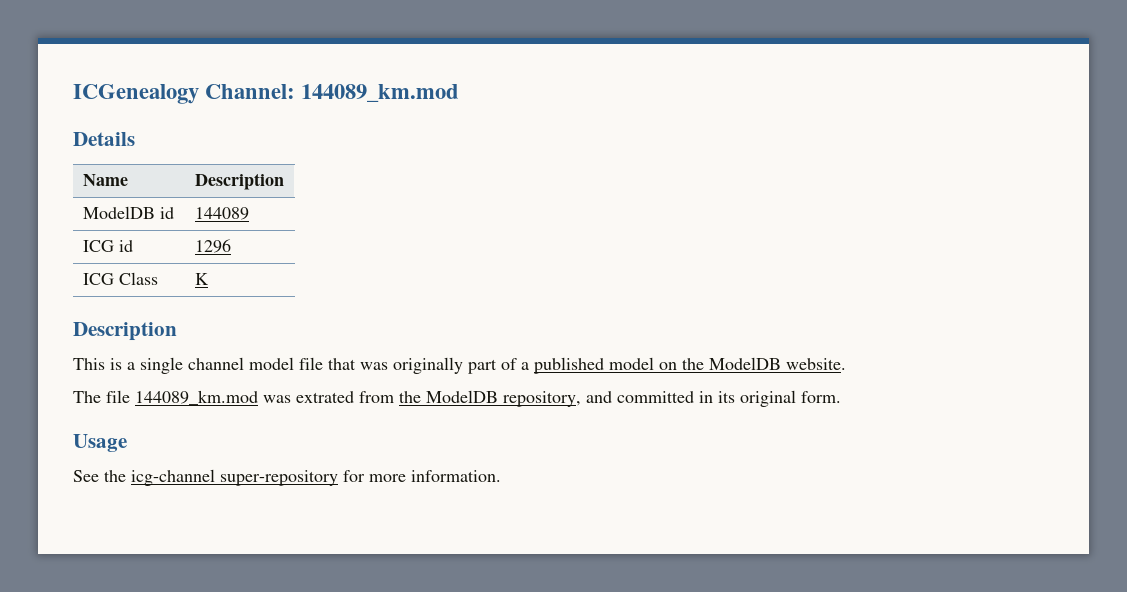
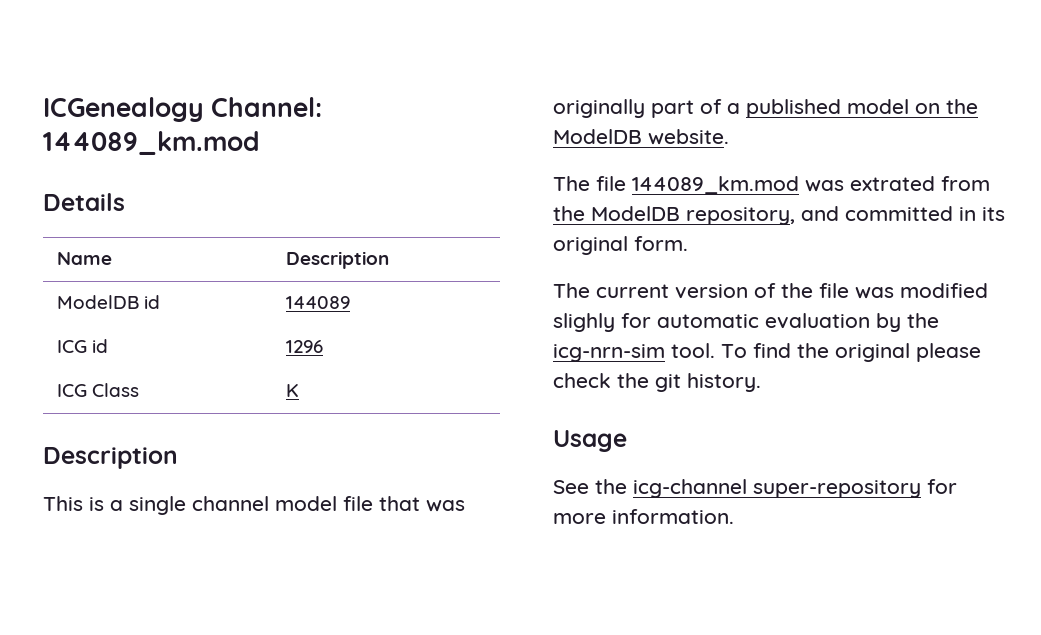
(841, 397) none -> [553,283,988,299] [553,313,939,332] [553,343,981,362] [553,373,761,392] // The current version of the file was modified slighly for automatic evaluation by the icg-nrn-sim tool. To find the original please check the git history.

